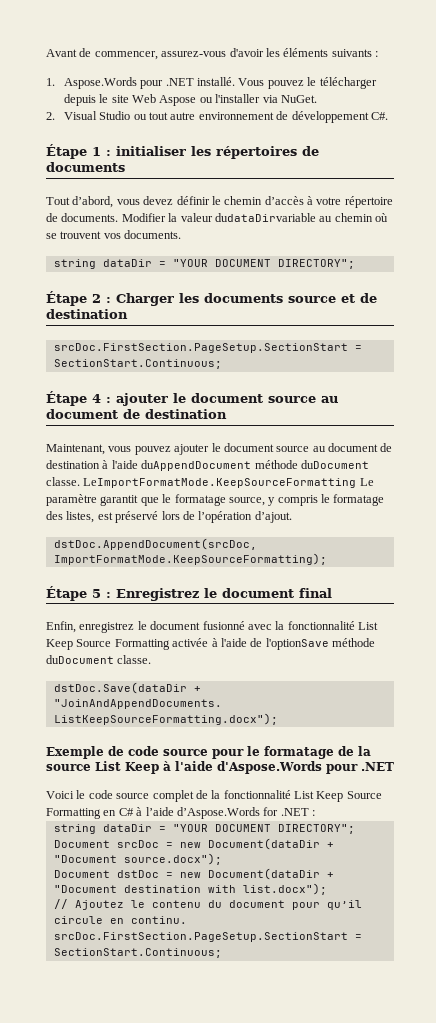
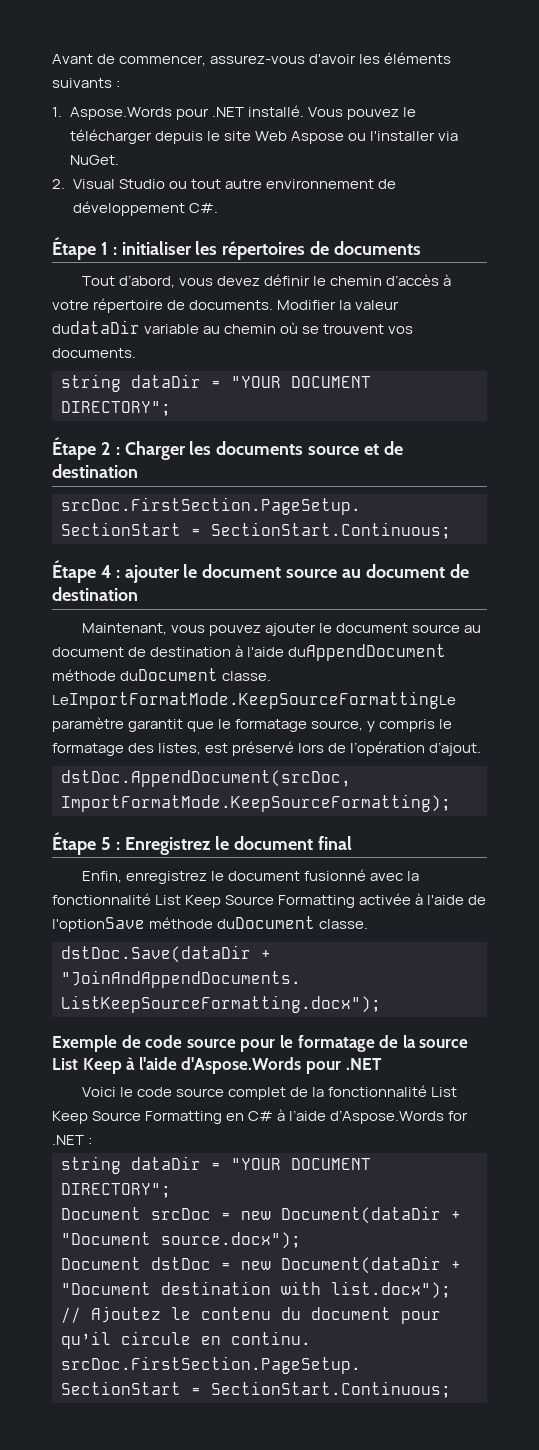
[214,213,316,222] dudataDirvariable -> [52,320,200,334] dudataDir variable
[83,478,374,488] LeImportFormatMode.KeepSourceFormatting Le -> [52,691,456,709] LeImportFormatMode.KeepSourceFormattingLe

